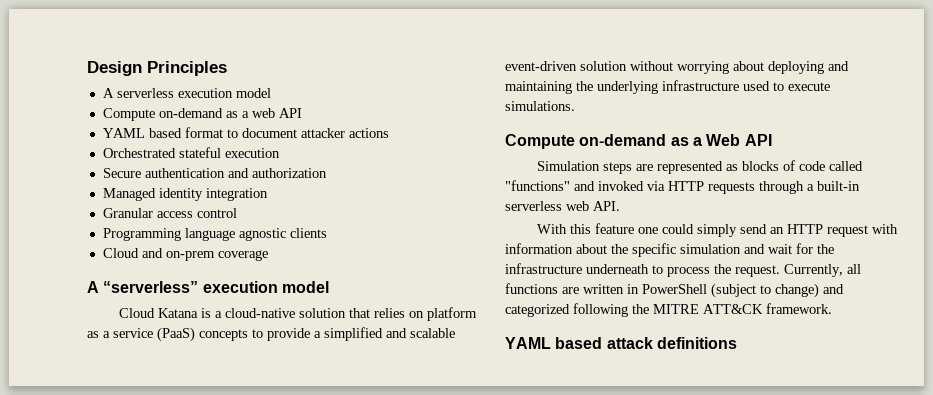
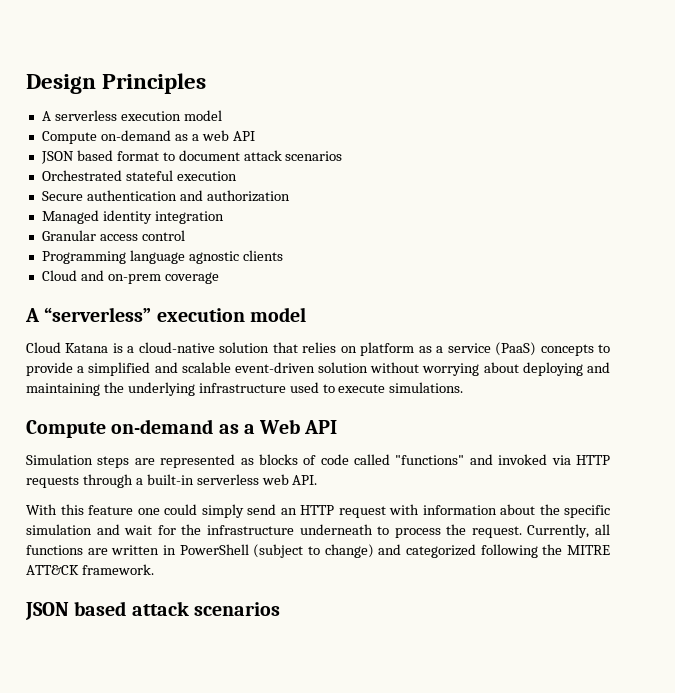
[102,128,145,138] YAML -> [40,151,74,164] JSON
[300,128,389,138] attacker actions -> [243,150,343,161] attack scenarios
[505,337,551,349] YAML -> [25,602,69,620] JSON
[656,337,737,349] definitions -> [193,602,280,616] scenarios

